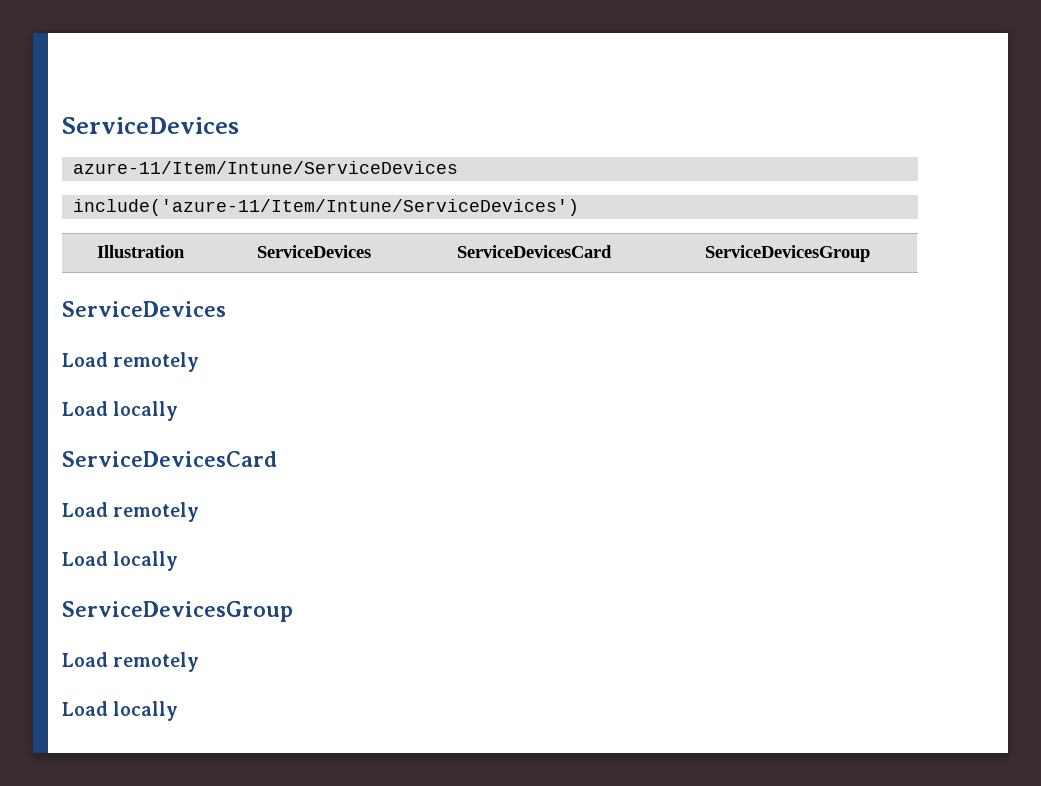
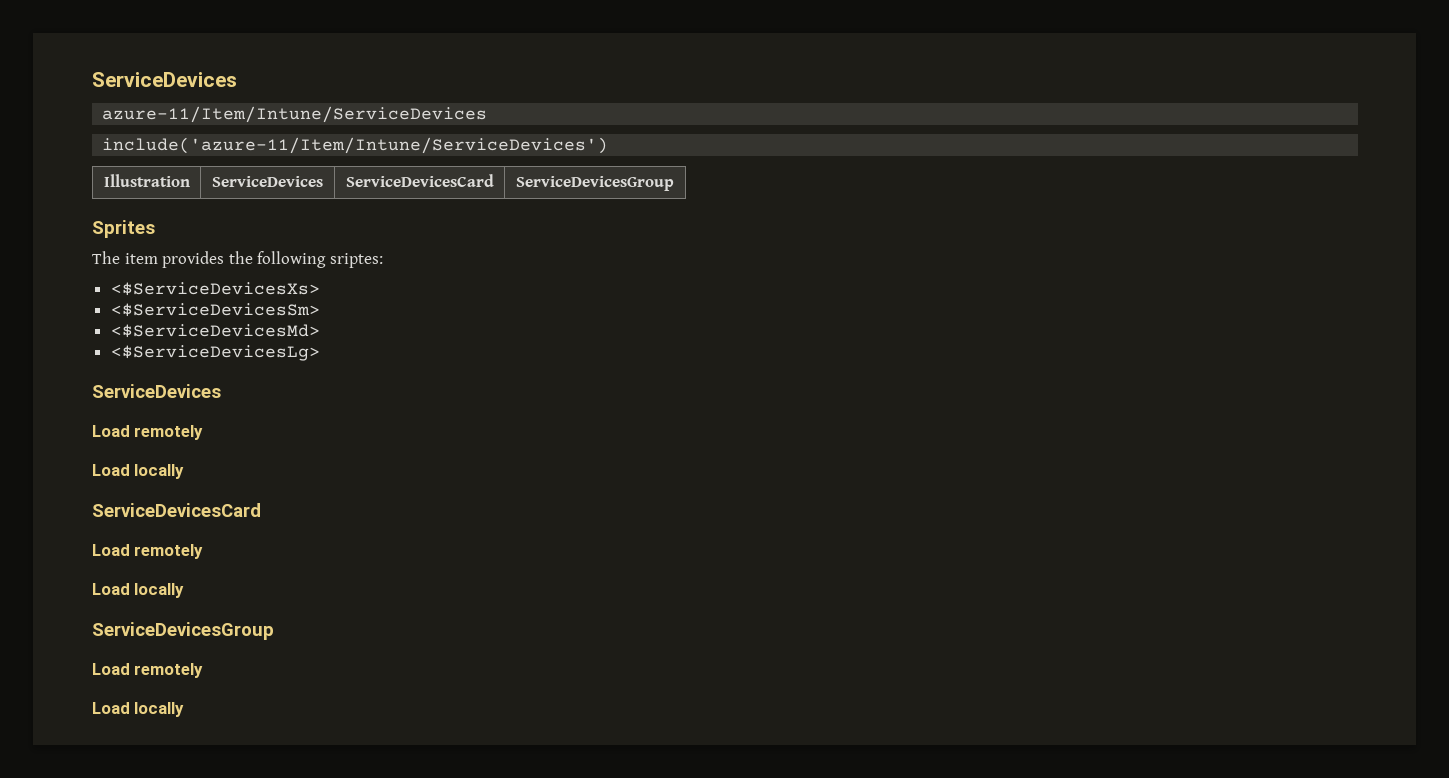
(870, 253) none -> [92,220,155,238] [92,251,383,268] [110,282,320,296] [110,303,320,317] [110,324,320,338] [110,345,320,361] // Sprites // The item provides the following sriptes: // <$ServiceDevicesXs> // <$ServiceDevicesSm> // <$ServiceDevicesMd> // <$ServiceDevicesLg>

